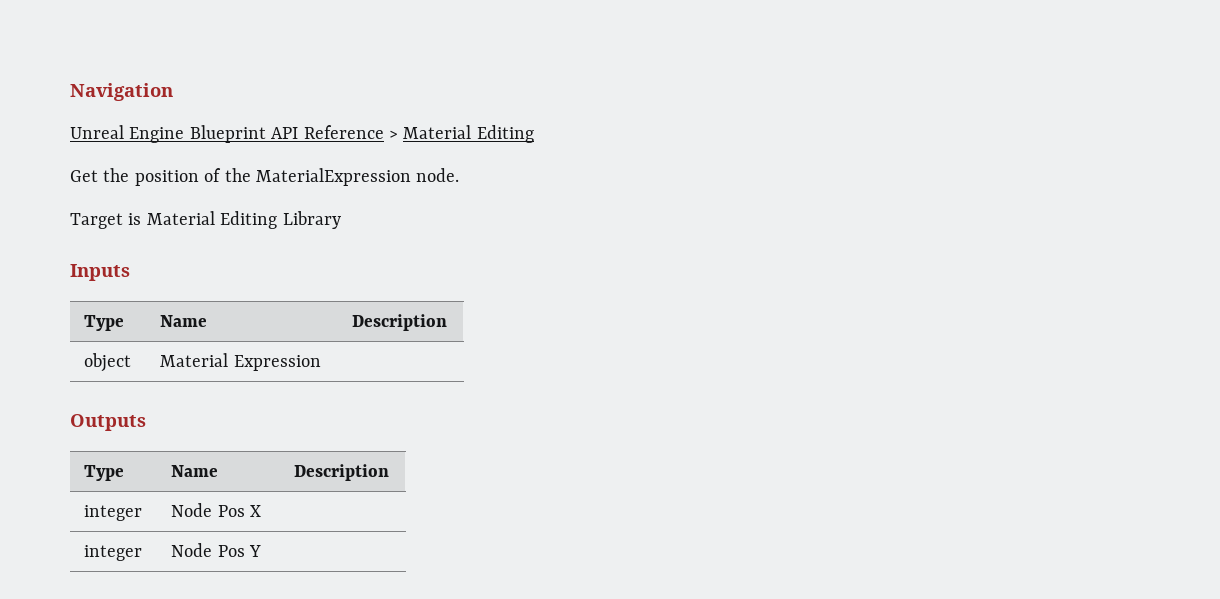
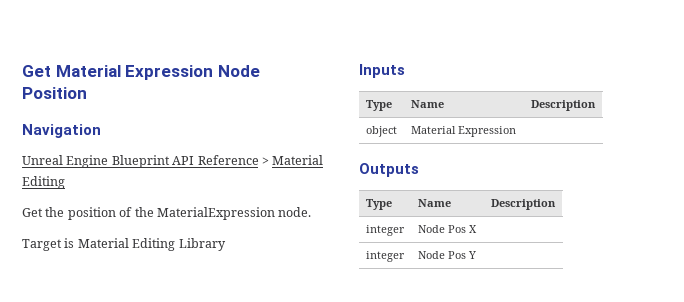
(70, 92) none -> [22,65,260,80] [22,87,87,99] Get Material Expression Node Position //

